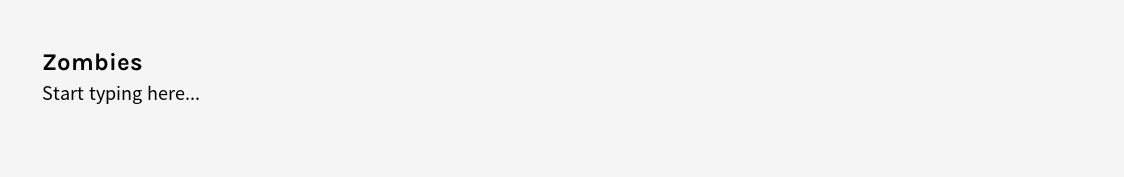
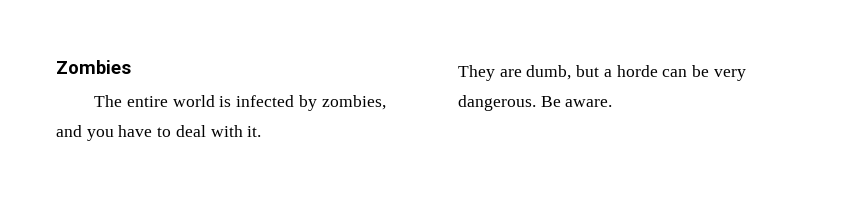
[42,85,200,104] Start typing here... -> [94,95,386,111] [56,125,262,141] [458,65,746,81] [458,95,613,111] The entire world is infected by zombies, and you have to deal with it. // They are dumb, but a horde can be very dangerous. Be aware.

